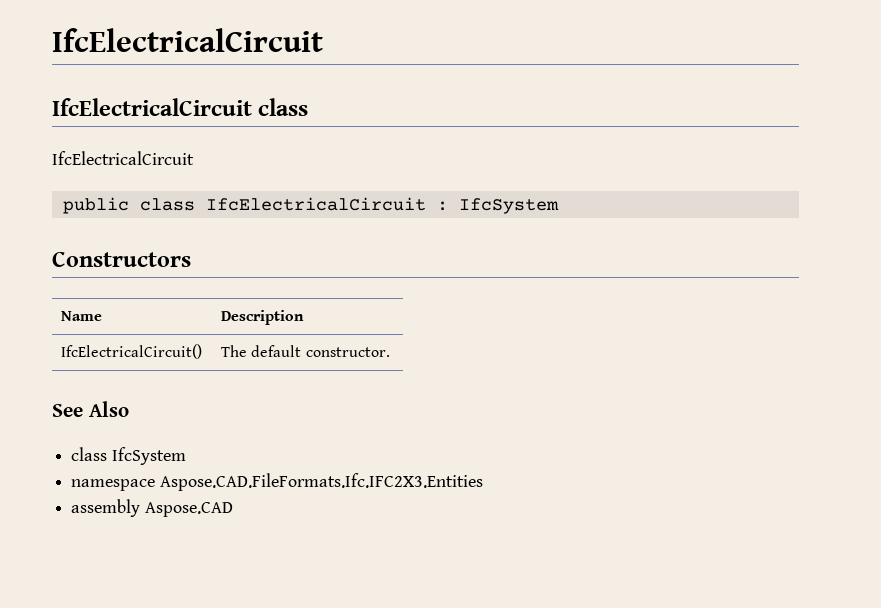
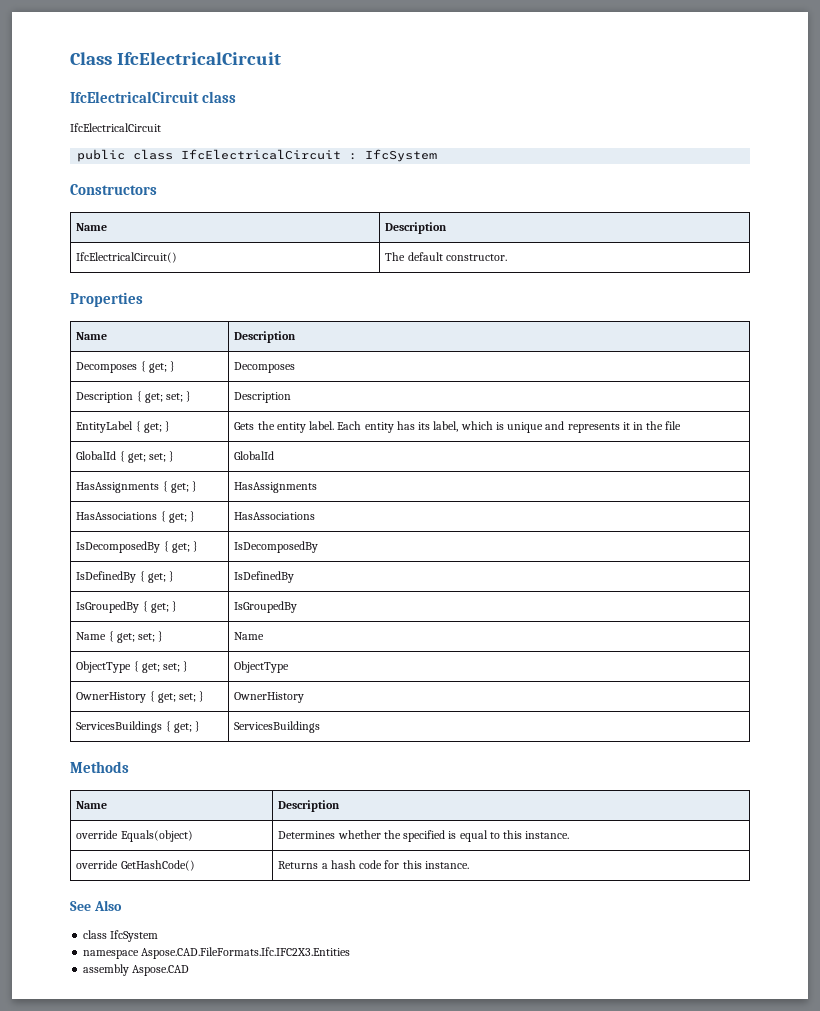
(52, 40) none -> [70,52,112,65] Class
(390, 352) none -> [70,292,143,307] [76,332,108,340] [234,331,297,343] [76,361,176,373] [234,362,296,373] [76,391,192,403] [234,392,292,403] [76,421,171,433] [234,421,682,433] [76,451,175,463] [234,451,275,460] [76,481,198,493] [234,482,318,493] [76,511,196,523] [234,512,316,520] [76,541,199,553] [234,541,319,553] [76,571,175,583] [234,571,295,583] [76,601,178,613] [234,601,298,613] [76,631,164,643] [234,632,265,640] [76,661,189,673] [234,661,290,673] [76,691,205,703] [234,692,305,703] [76,721,201,733] [234,721,321,733] [70,761,129,773] [76,801,108,809] [278,800,341,812] [76,830,193,842] [278,830,570,842] [76,860,195,871] [278,860,469,869] // Properties // Name | Description // Decomposes { get; } | Decomposes // Description { get; set; } | Description // EntityLabel { get; } | Gets the entity label. Each entity has its label, which is unique and represents it in the file // GlobalId { get; set; } | GlobalId // HasAssignments { get; } | HasAssignments // HasAssociations { get; } | HasAssociations // IsDecomposedBy { get; } | IsDecomposedBy // IsDefinedBy { get; } | IsDefinedBy // IsGroupedBy { get; } | IsGroupedBy // Name { get; set; } | Name // ObjectType { get; set; } | ObjectType // OwnerHistory { get; set; } | OwnerHistory // ServicesBuildings { get; } | ServicesBuildings // Methods // Name | Description // override Equals(object) | Determines whether the specified is equal to this instance. // override GetHashCode() | Returns a hash code for this instance.

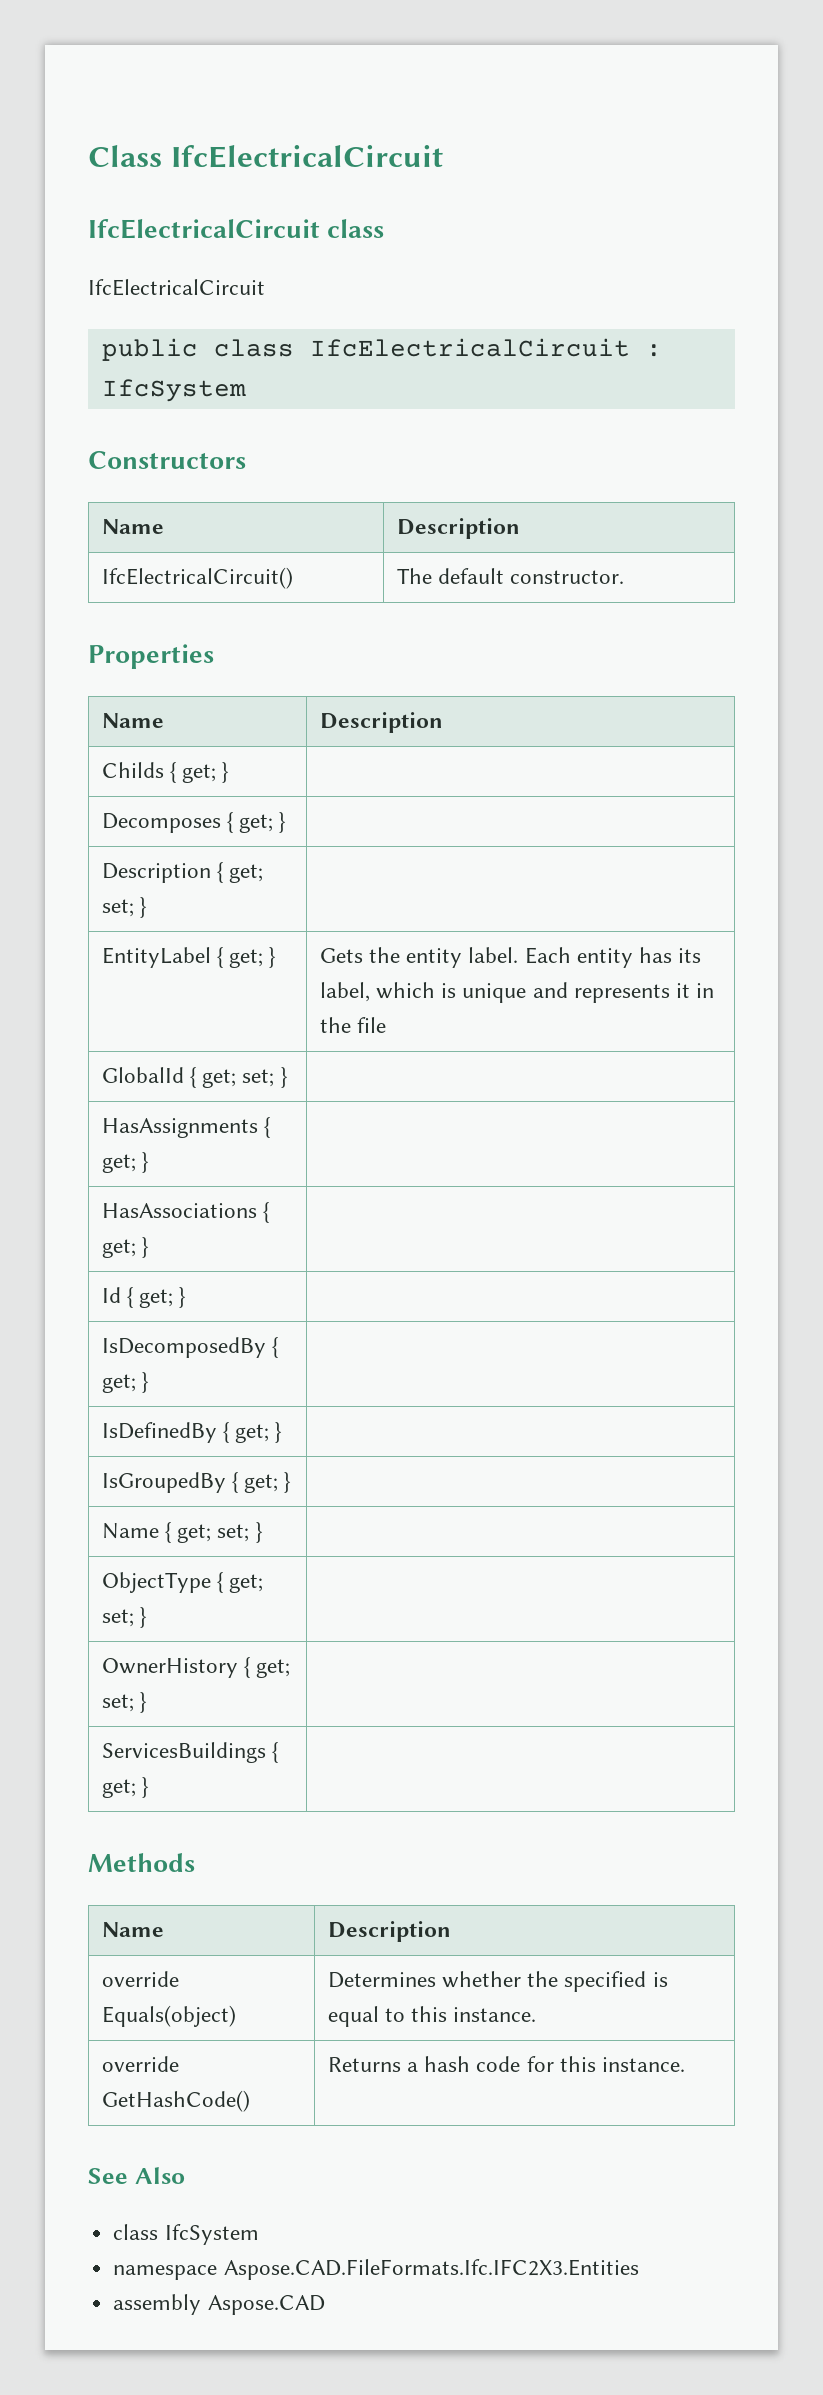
(297, 337) none -> [101,762,230,783] // Childs { get; } |
[234,362,296,373] Decomposes -> (287, 822) none
[234,392,292,403] Description -> (147, 907) none
[234,451,275,460] GlobalId -> (288, 1077) none
[234,482,318,493] HasAssignments -> (149, 1162) none
[234,512,316,520] HasAssociations -> [101,1287,187,1308] // Id { get; } |
[234,541,319,553] IsDecomposedBy -> (149, 1382) none
[234,571,295,583] IsDefinedBy -> (283, 1432) none
[234,601,298,613] IsGroupedBy -> (292, 1482) none
[234,632,265,640] Name -> (263, 1532) none
[234,661,290,673] ObjectType -> (147, 1617) none
[234,692,305,703] OwnerHistory -> (147, 1702) none
[234,721,321,733] ServicesBuildings -> (149, 1787) none

